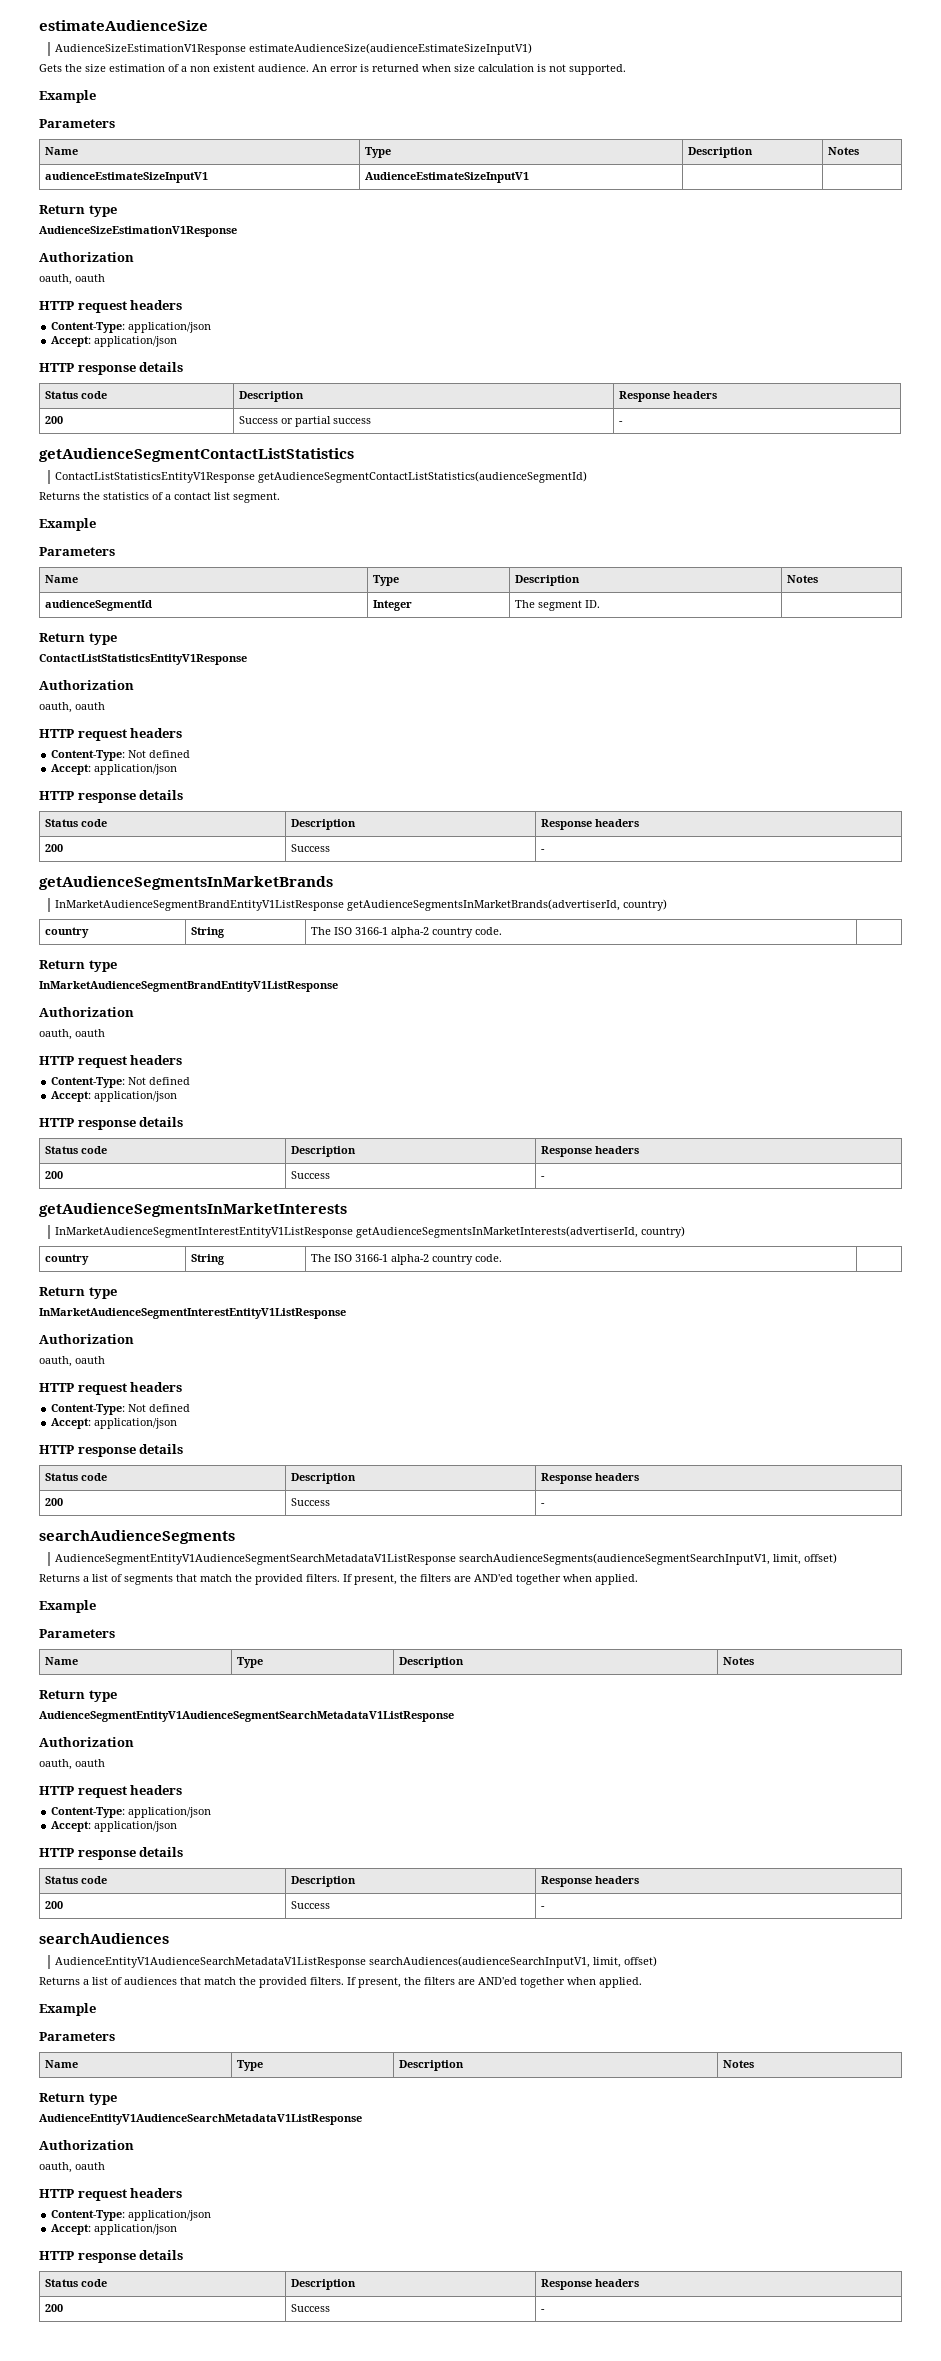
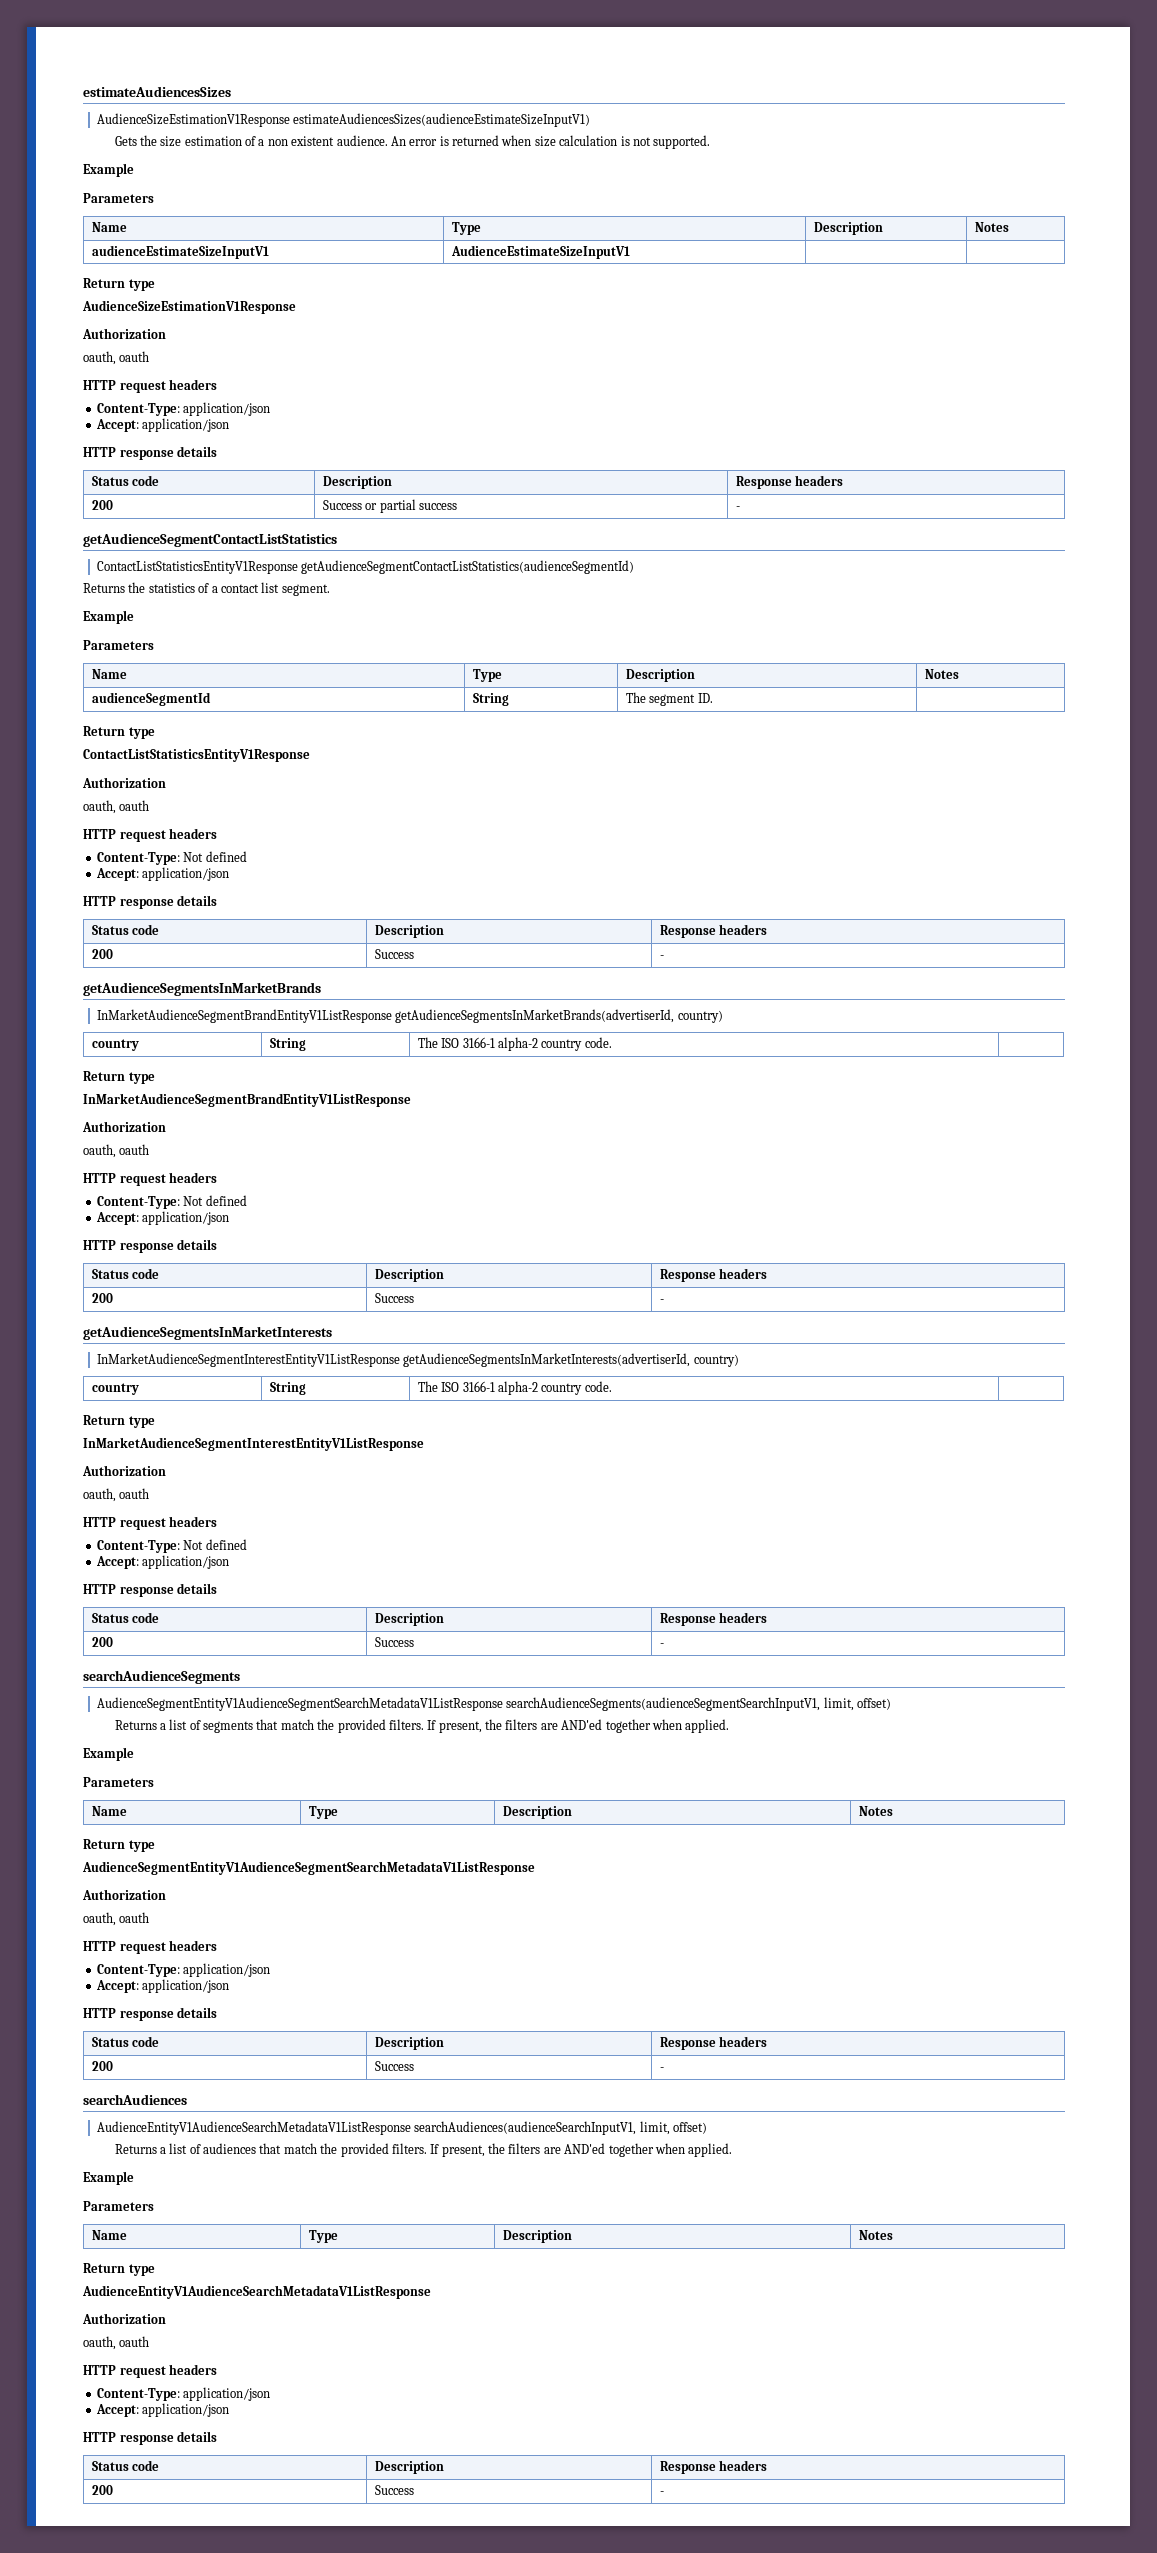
[39,20,208,31] [55,43,533,55] estimateAudienceSize // AudienceSizeEstimationV1Response estimateAudienceSize(audienceEstimateSizeInputV1) -> [83,86,231,97] [96,113,591,127] estimateAudiencesSizes // AudienceSizeEstimationV1Response estimateAudiencesSizes(audienceEstimateSizeInputV1)
[372,600,412,611] Integer -> [472,693,509,706] String

